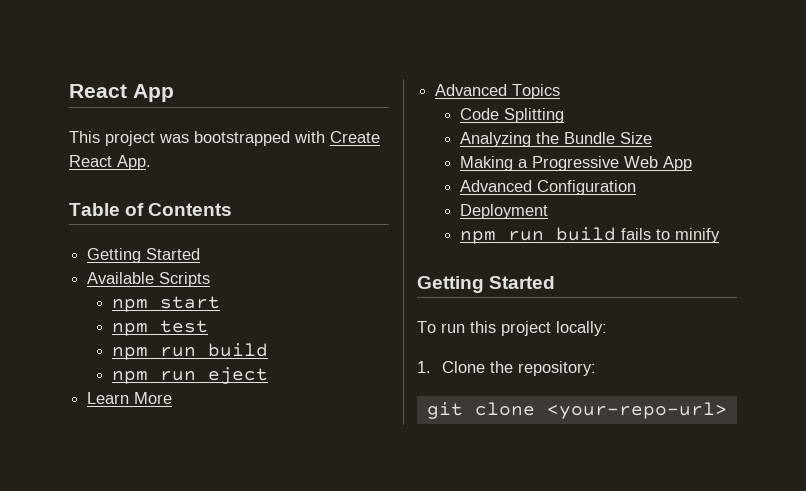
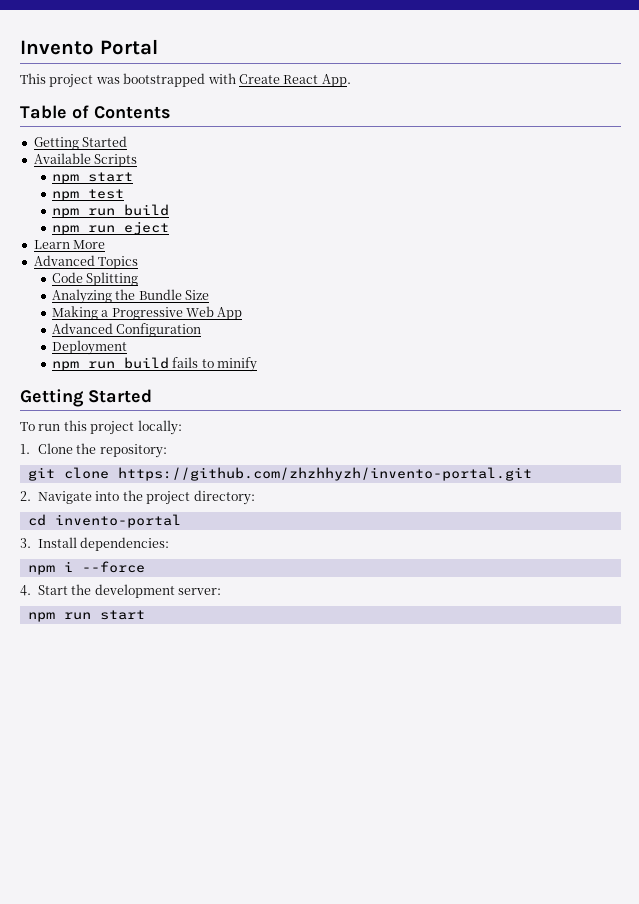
[69,84,174,102] React App -> [20,39,158,55] Invento Portal
[546,402,727,419] <your-repo-url> -> [117,467,532,481] [20,490,255,505] [27,514,181,528] [20,537,170,551] [27,561,145,575] [20,584,222,598] [27,610,145,622] https://github.com/zhzhhyzh/invento-portal.git // 2. Navigate into the project directory: // cd invento-portal // 3. Install dependencies: // npm i --force // 4. Start the development server: // npm run start

